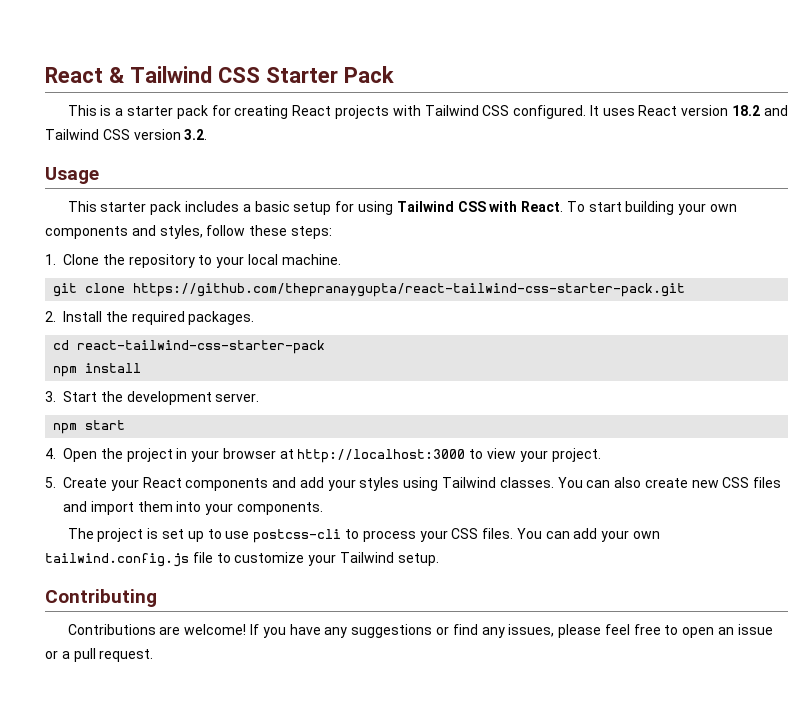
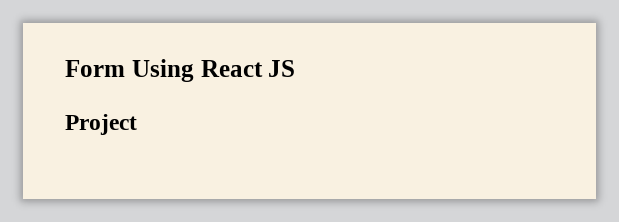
[45,66,394,83] [67,105,788,119] [45,129,208,140] [45,167,99,184] [67,201,737,215] [45,225,332,239] [45,254,341,268] [53,283,686,297] [45,311,255,325] [53,340,326,354] [53,363,142,377] [45,391,260,405] [53,420,126,434] [45,448,601,463] [45,477,782,491] [63,501,323,515] [67,528,660,543] [45,552,439,567] [45,589,157,607] [67,624,773,638] [45,648,154,662] React & Tailwind CSS Starter Pack // This is a starter pack for creating React projects with Tailwind CSS configured. It uses React version 18.2 and Tailwind CSS version 3.2. // Usage // This starter pack includes a basic setup for using Tailwind CSS with React. To start building your own components and styles, follow these steps: // 1. Clone the repository to your local machine. // git clone https://github.com/thepranaygupta/react-tailwind-css-starter-pack.git // 2. Install the required packages. // cd react-tailwind-css-starter-pack // npm install // 3. Start the development server. // npm start // 4. Open the project in your browser at http://localhost:3000 to view your project. // 5. Create your React components and add your styles using Tailwind classes. You can also create new CSS files and import them into your components. // The project is set up to use postcss-cli to process your CSS files. You can add your own tailwind.config.js file to customize your Tailwind setup. // Contributing // Contributions are welcome! If you have any suggestions or find any issues, please feel free to open an issue or a pull request. -> [65,59,296,82] [65,114,137,135] Form Using React JS // Project

